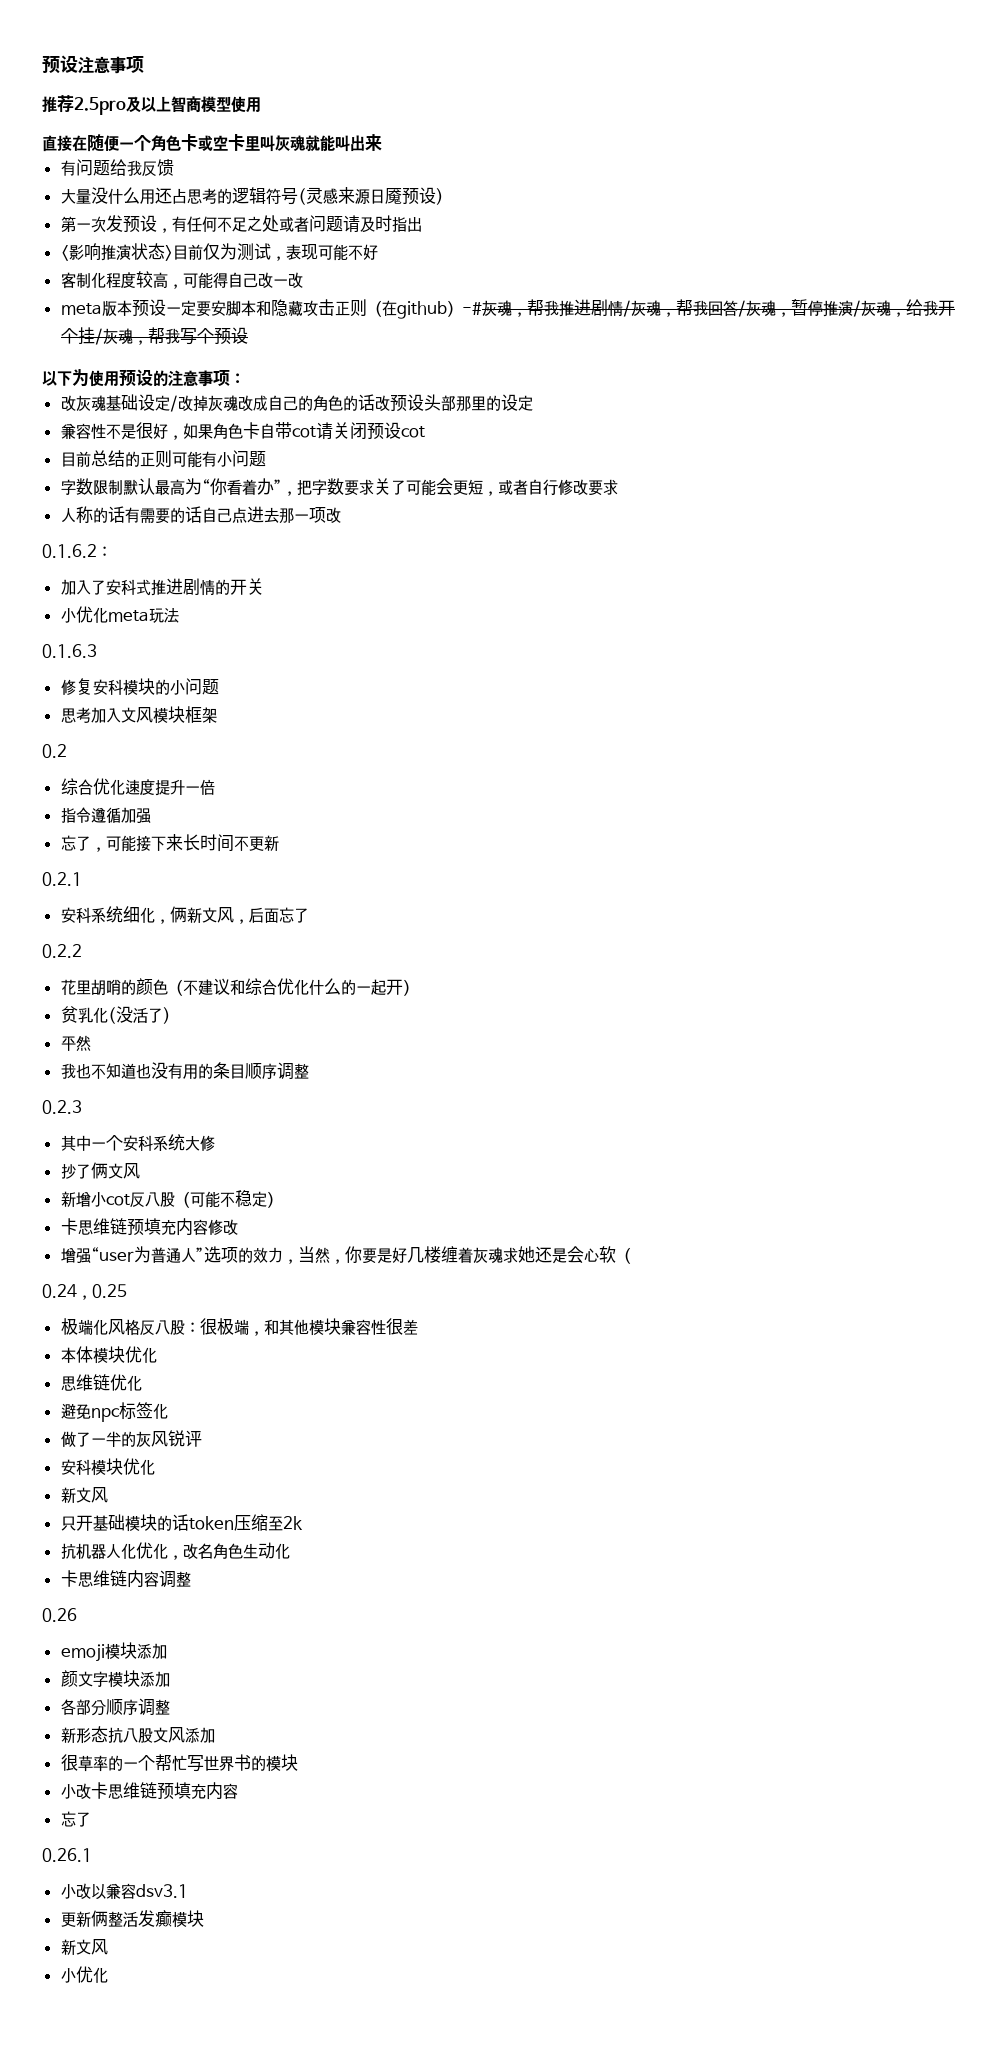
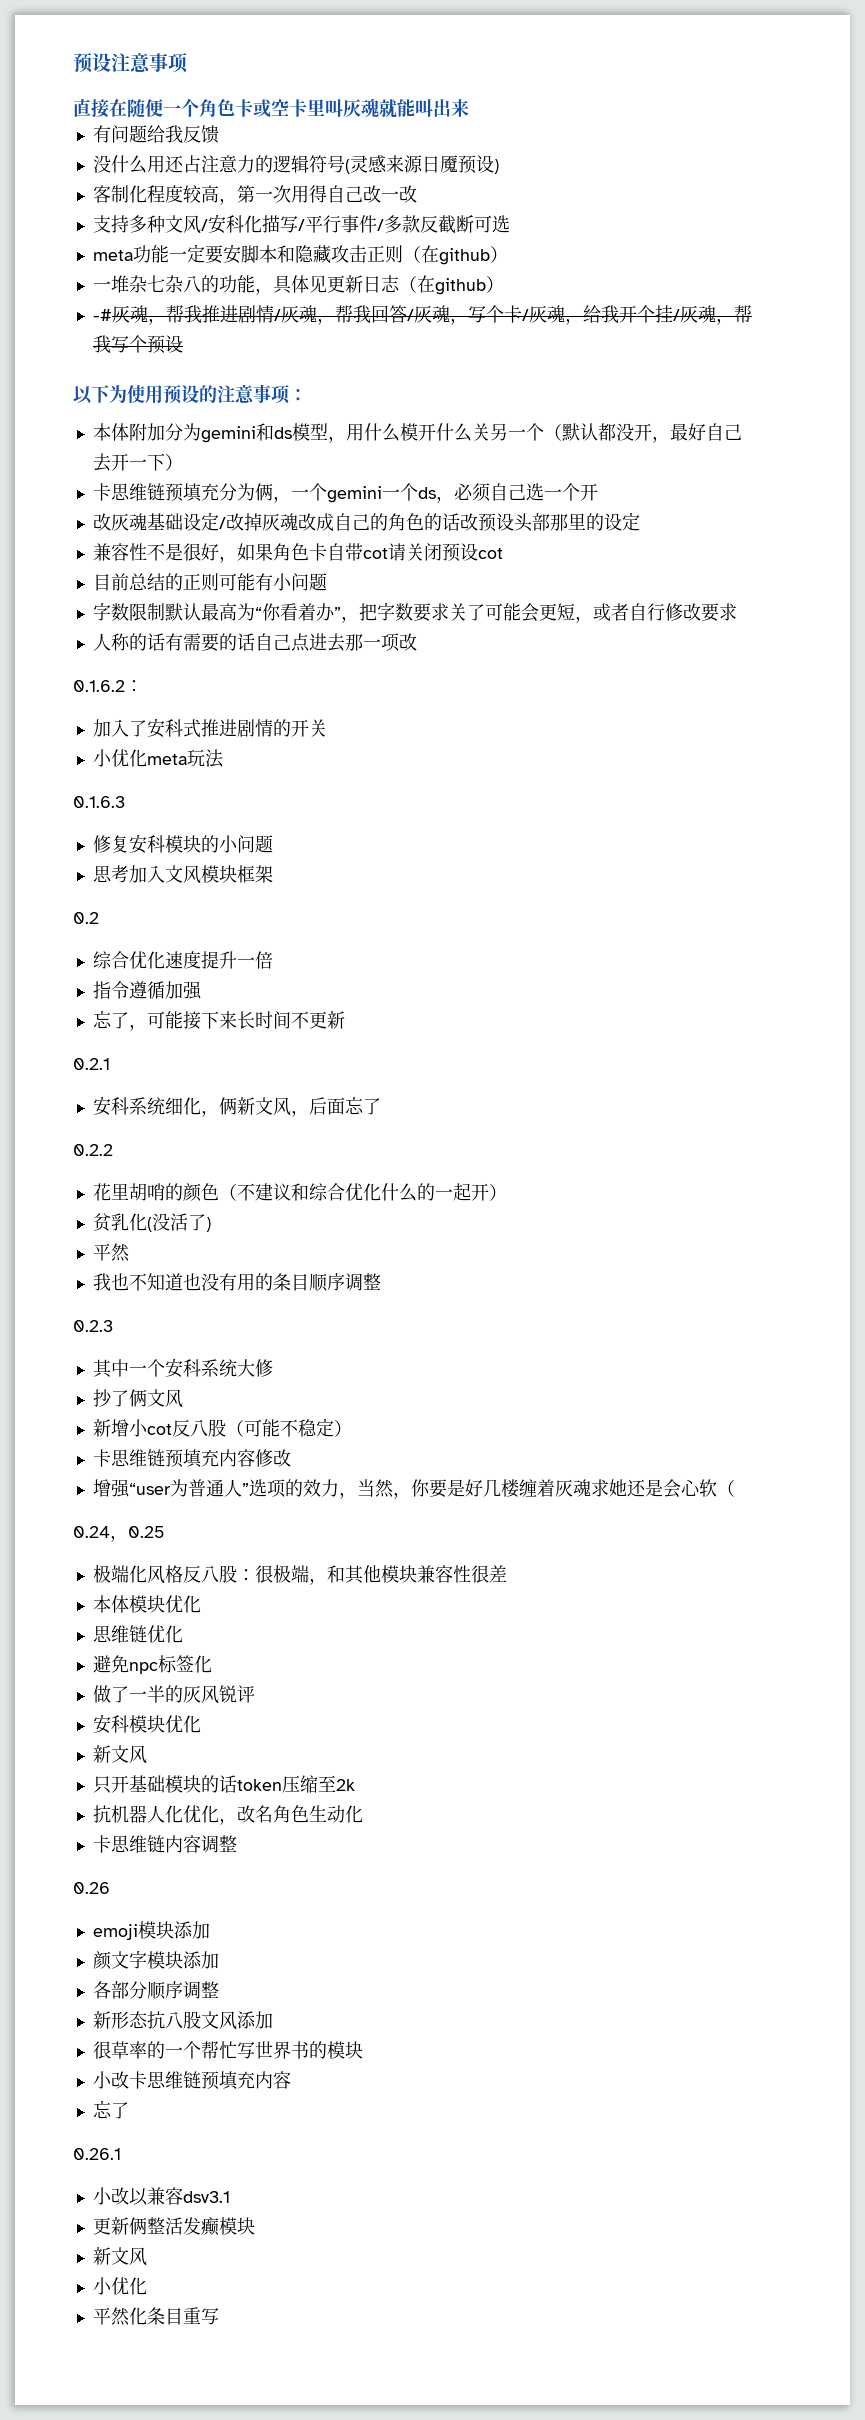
[42,95,261,115] // 推荐2.5pro及以上智商模型使用 -> (188, 63) none
[60,189,91,204] 大量 -> (219, 134) none
[186,188,217,204] 思考 -> [200,155,255,173] 注意力
[60,215,422,233] [60,243,378,261] // 第一次发预设，有任何不足之处或者问题请及时指出 // <影响推演状态>目前仅为测试，表现可能不好 -> (499, 166) none
[182,272,213,289] 可能 -> [236,185,309,203] 第一次用
[60,299,166,317] // meta版本预设 -> [92,214,510,234] [92,245,169,263] // 支持多种文风/安科化描写/平行事件/多款反截断可选 // meta功能
(462, 308) none -> [92,275,504,295] // 一堆杂七杂八的功能，具体见更新日志（在github） //
[790,299,853,317] 暂停推演 -> [467,305,522,323] 写个卡
(245, 378) none -> [92,423,742,443] [92,453,183,472] [92,483,598,503] // 本体附加分为gemini和ds模型，用什么模开什么关另一个（默认都没开，最好自己去开一下） // 卡思维链预填充分为俩，一个gemini一个ds，必须自己选一个开
(108, 1975) none -> [92,2307,219,2326] // 平然化条目重写

